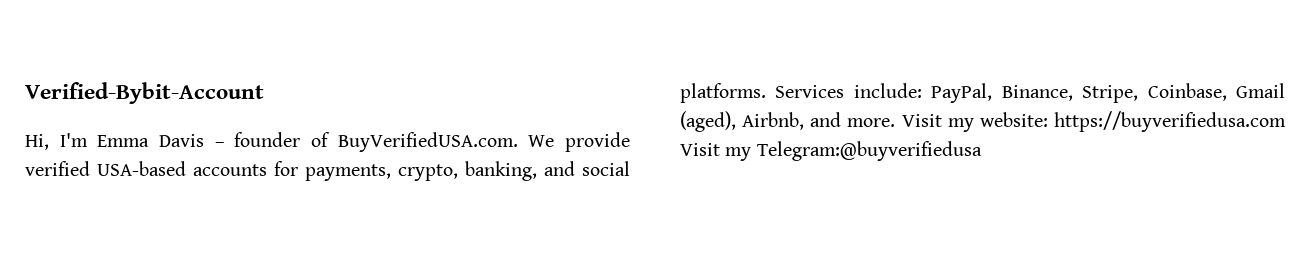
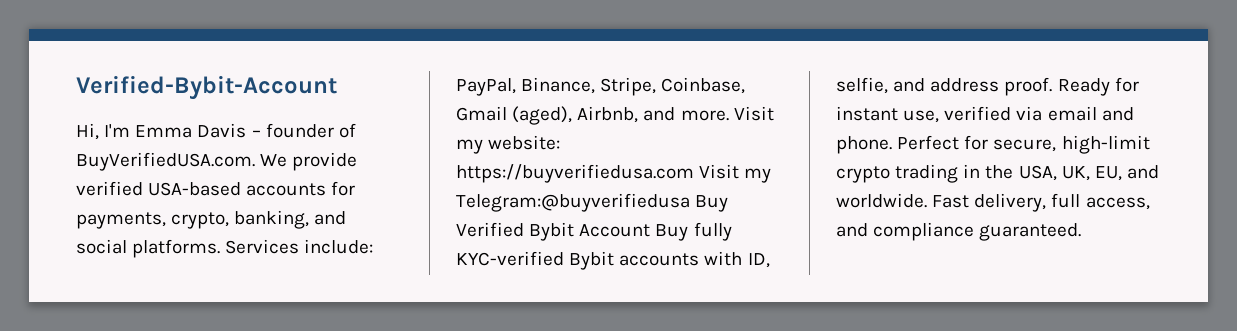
(982, 151) none -> [695,195,729,212] [456,222,732,241] [456,251,770,270] [836,77,1139,96] [836,106,1134,123] [836,135,1150,154] [836,164,1159,183] [836,193,1150,212] [836,222,1082,241] Buy Verified Bybit Account Buy fully KYC-verified Bybit accounts with ID, selfie, and address proof. Ready for instant use, verified via email and phone. Perfect for secure, high-limit crypto trading in the USA, UK, EU, and worldwide. Fast delivery, full access, and compliance guaranteed.

